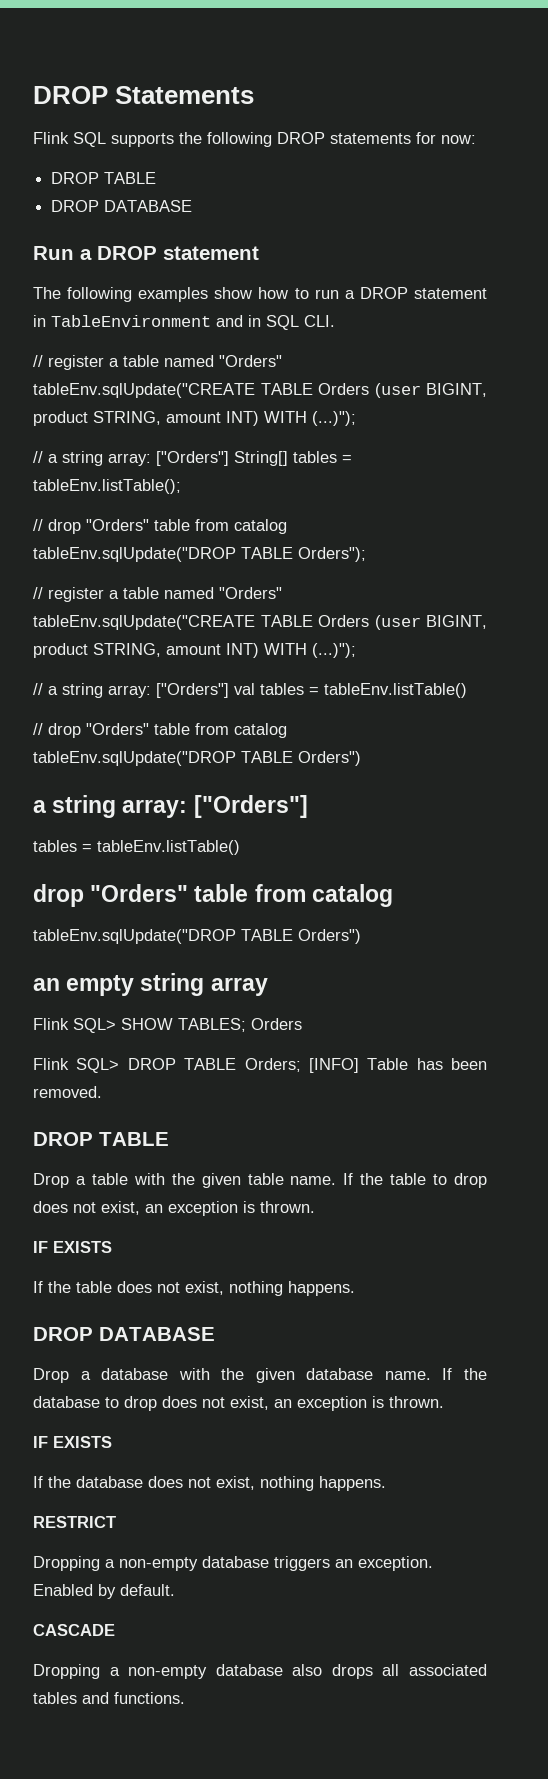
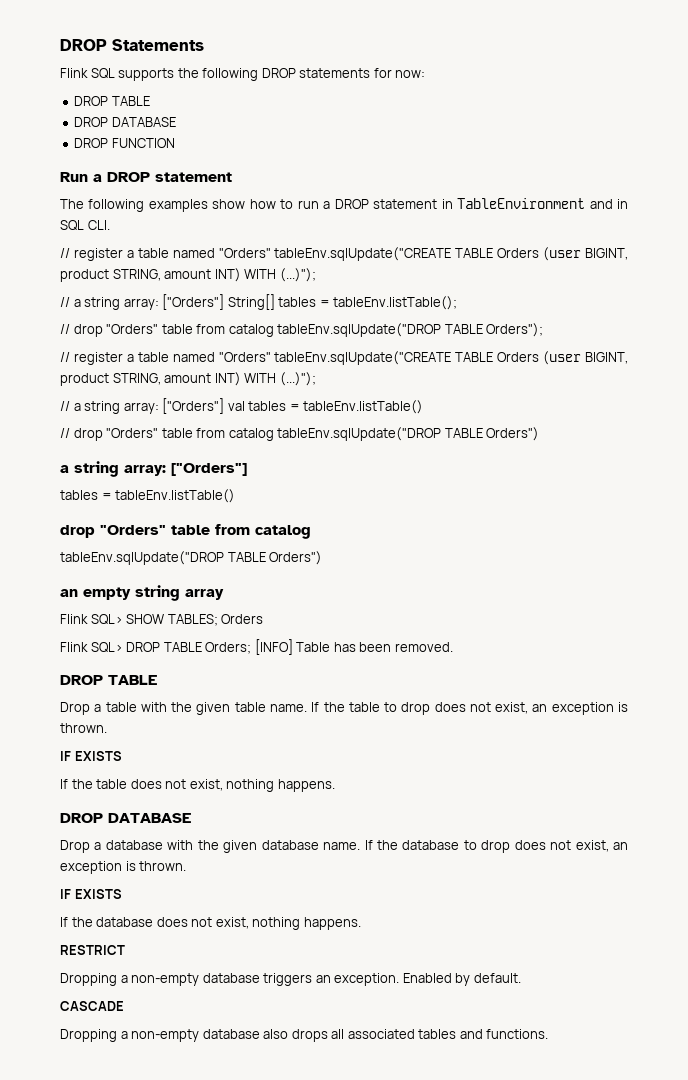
(193, 206) none -> [74,138,175,148] // DROP FUNCTION

